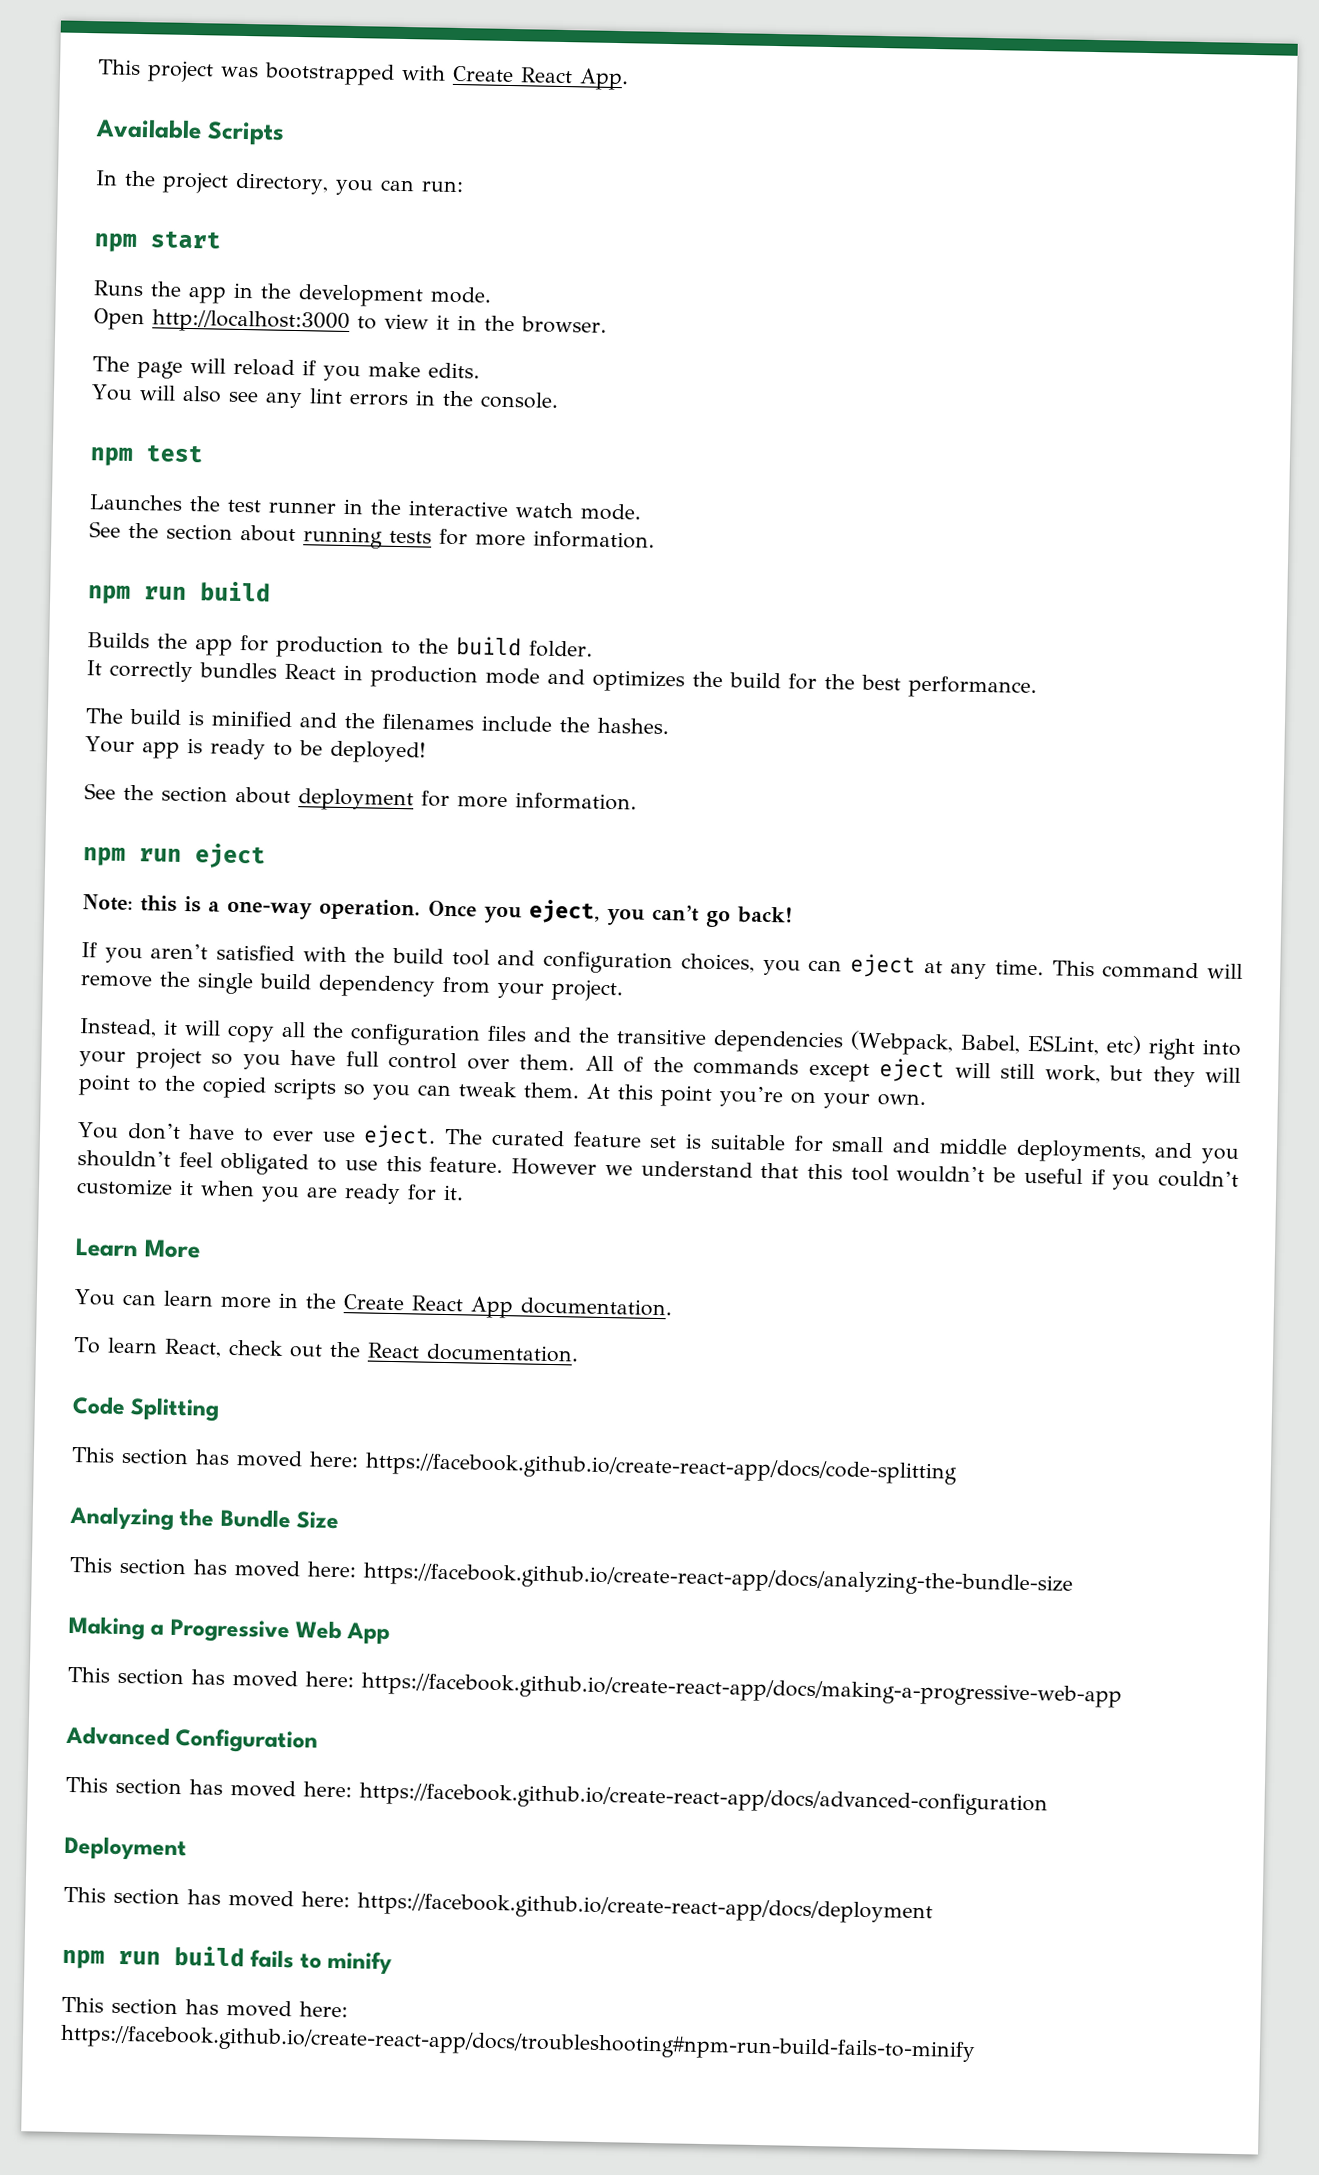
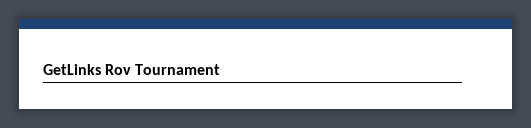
[97,59,629,91] [95,118,285,146] [95,170,464,196] [94,230,222,252] [93,280,492,308] [93,308,607,335] [92,356,480,382] [91,384,559,409] [90,444,204,466] [89,494,641,521] [89,521,655,549] [88,581,271,604] [87,632,593,659] [86,660,1037,700] [85,708,669,735] [85,736,426,764] [84,783,637,812] [83,843,266,869] [82,894,793,928] [81,942,1244,980] [80,971,624,1002] [79,1018,1242,1061] [79,1047,1241,1088] [78,1074,926,1109] [77,1122,1239,1164] [77,1150,1239,1191] [76,1178,464,1205] [75,1238,201,1259] [74,1289,672,1319] [73,1337,579,1363] [72,1396,221,1422] [71,1446,957,1485] [69,1505,340,1531] [69,1556,1073,1597] [68,1615,391,1645] [67,1666,1122,1708] [65,1725,319,1754] [65,1776,1048,1817] [64,1835,187,1861] [63,1886,933,1925] [62,1946,393,1975] [61,1996,348,2018] [60,2024,976,2064] This project was bootstrapped with Create React App. // Available Scripts // In the project directory, you can run: // npm start // Runs the app in the development mode. // Open http://localhost:3000 to view it in the browser. // The page will reload if you make edits. // You will also see any lint errors in the console. // npm test // Launches the test runner in the interactive watch mode. // See the section about running tests for more information. // npm run build // Builds the app for production to the build folder. // It correctly bundles React in production mode and optimizes the build for the best performance. // The build is minified and the filenames include the hashes. // Your app is ready to be deployed! // See the section about deployment for more information. // npm run eject // Note: this is a one-way operation. Once you eject, you can’t go back! // If you aren’t satisfied with the build tool and configuration choices, you can eject at any time. This command will remove the single build dependency from your project. // Instead, it will copy all the configuration files and the transitive dependencies (Webpack, Babel, ESLint, etc) right into your project so you have full control over them. All of the commands except eject will still work, but they will point to the copied scripts so you can tweak them. At this point you’re on your own. // You don’t have to ever use eject. The curated feature set is suitable for small and middle deployments, and you shouldn’t feel obligated to use this feature. However we understand that this tool wouldn’t be useful if you couldn’t customize it when you are ready for it. // Learn More // You can learn more in the Create React App documentation. // To learn React, check out the React documentation. // Code Splitting // This section has moved here: https://facebook.github.io/create-react-app/docs/code-splitting // Analyzing the Bundle Size // This section has moved here: https://facebook.github.io/create-react-app/docs/analyzing-the-bundle-size // Making a Progressive Web App // This section has moved here: https://facebook.github.io/create-react-app/docs/making-a-progressive-web-app // Advanced Configuration // This section has moved here: https://facebook.github.io/create-react-app/docs/advanced-configuration // Deployment // This section has moved here: https://facebook.github.io/create-react-app/docs/deployment // npm run build fails to minify // This section has moved here: https://facebook.github.io/create-react-app/docs/troubleshooting#npm-run-build-fails-to-minify -> [43,64,221,75] GetLinks Rov Tournament

